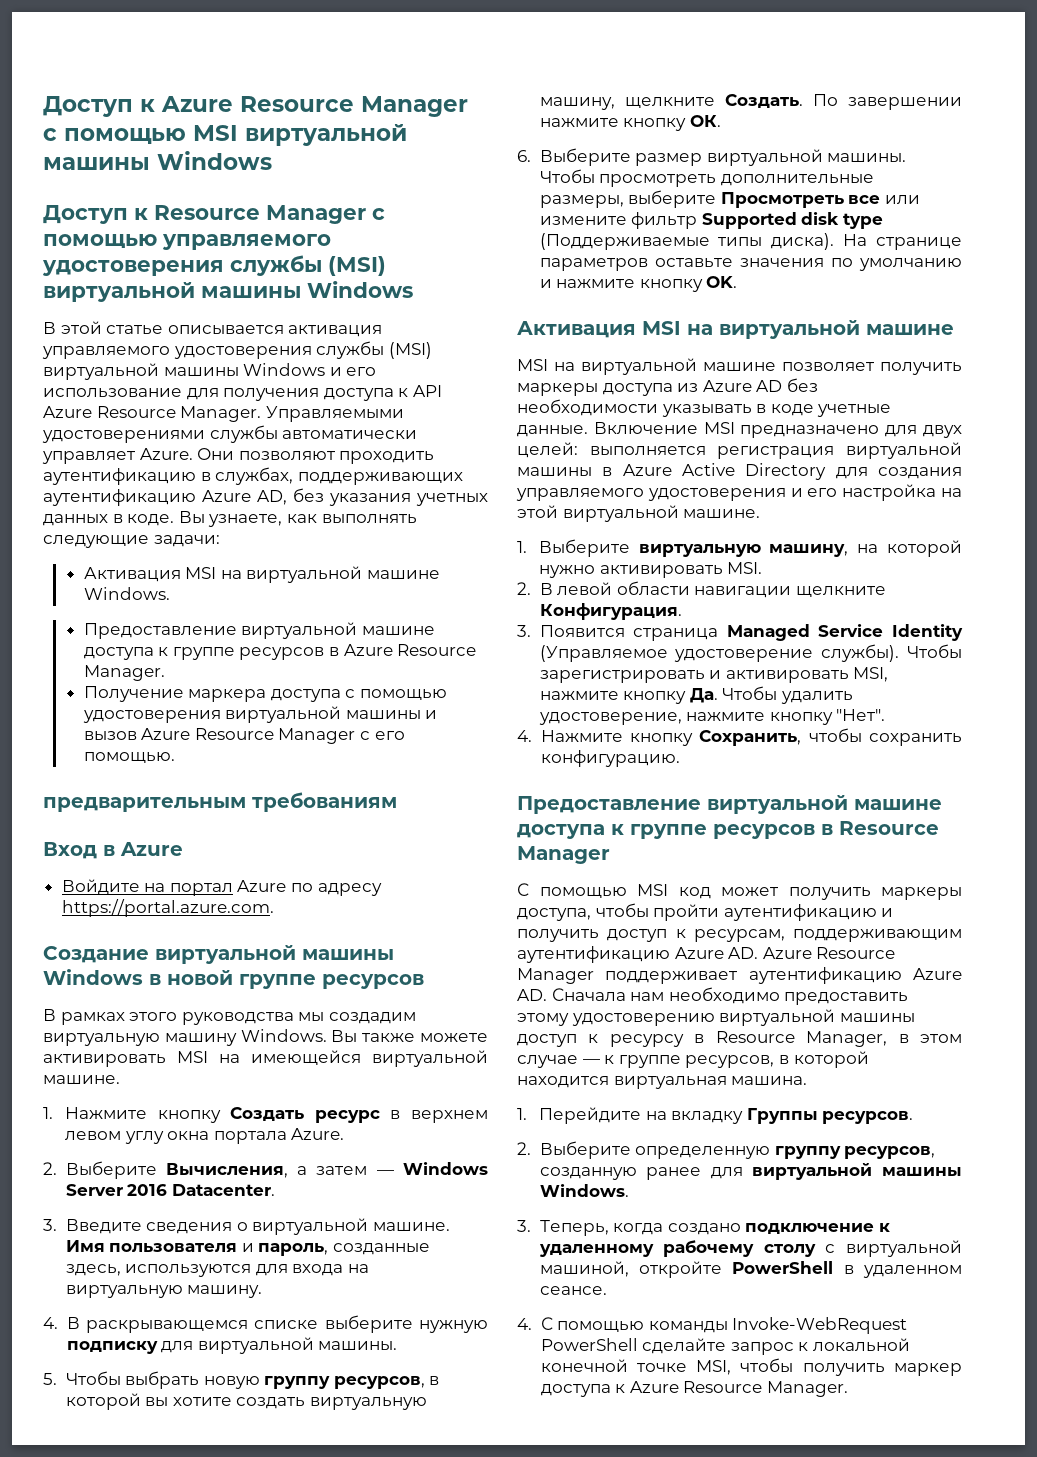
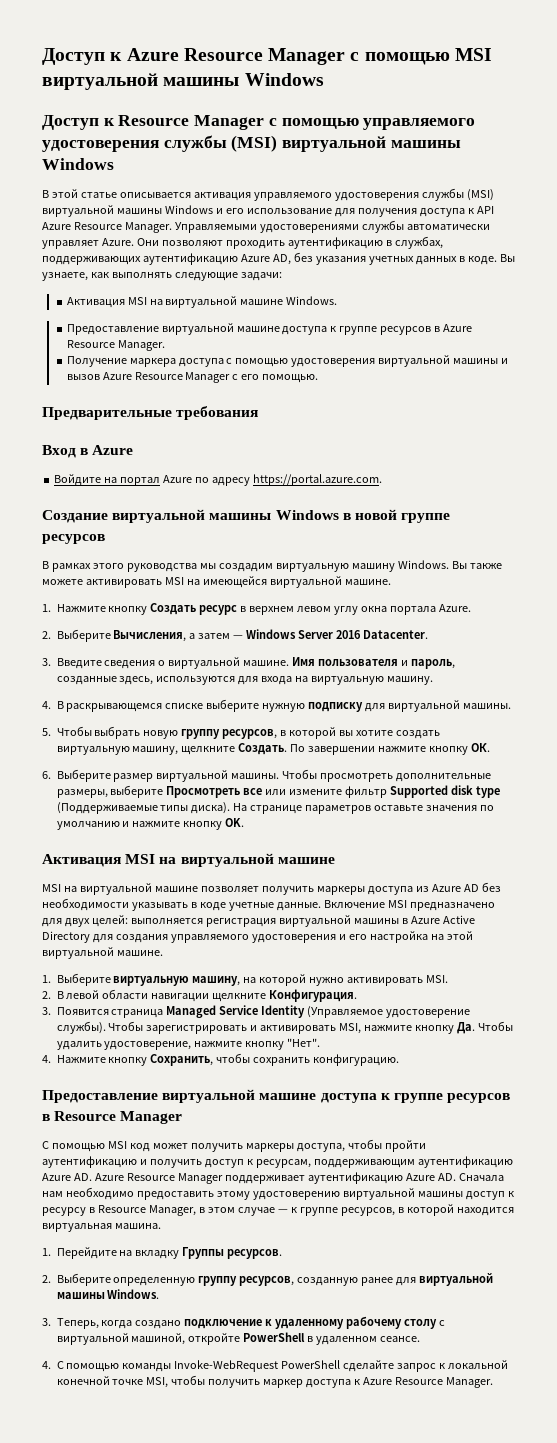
[43,792,397,812] предварительным требованиям -> [42,406,259,420] Предварительные требования

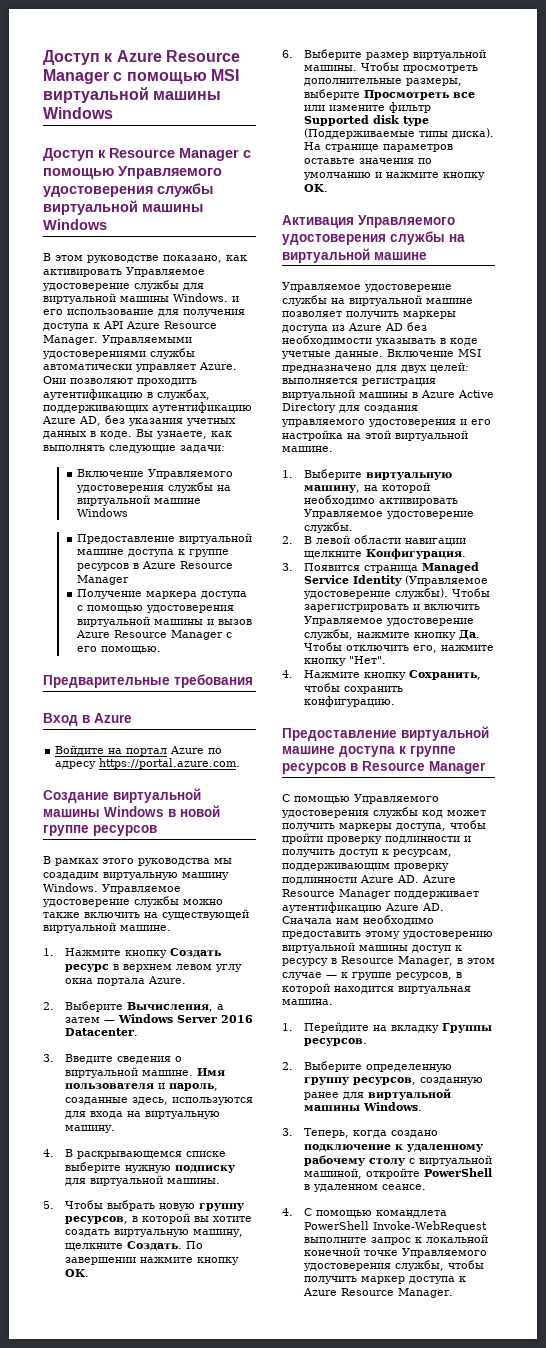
[363,118,476,130] [42,135,278,152] управляемого удостоверения службы (MSI) -> [118,166,222,179] [43,183,213,197] Управляемого удостоверения службы
[51,188,494,201] [42,205,213,217] этой статье описывается активация управляемого удостоверения службы (MSI) виртуальной машины Windows -> [55,255,247,263] [43,267,205,277] [43,280,204,291] [43,293,228,304] этом руководстве показано, как активировать Управляемое удостоверение службы для виртуальной машины Windows.
[66,296,338,308] Активация MSI на виртуальной машине Windows. -> [77,469,234,479] [77,482,232,493] [77,495,202,506] [77,508,129,517] Включение Управляемого удостоверения службы на виртуальной машине Windows
[117,340,165,351] Manager. -> [77,575,130,585] Manager
[451,561,502,569] [42,576,267,588] Вы также можете активировать MSI на имеющейся -> [102,884,181,894] [43,896,223,907] [43,909,249,920] Управляемое удостоверение службы можно также включить на существующей
[125,854,156,864] MSI -> [358,215,455,228] [282,231,445,245] Управляемого удостоверения службы
[42,884,61,892] MSI -> [282,282,452,292] [282,295,327,306] Управляемое удостоверение службы
[309,975,449,986] нужно активировать MSI. -> [303,495,458,506] [303,509,474,519] [303,522,353,533] необходимо активировать Управляемое удостоверение службы.
[260,1023,362,1034] активировать MSI, -> [423,604,480,610] [303,616,474,626] [303,629,353,640] включить Управляемое удостоверение службы,
[56,1041,192,1050] удалить удостоверение, -> [345,645,437,653] отключить его,
[107,1141,127,1149] MSI -> [354,794,439,804] [282,807,418,818] Управляемого удостоверения службы
[42,1156,137,1168] аутентификацию -> [327,836,460,844] проверку подлинности
[417,1156,513,1168] аутентификацию -> [394,863,449,871] [282,877,357,885] проверку подлинности
[122,1360,395,1372] команды Invoke-WebRequest PowerShell сделайте -> [375,1210,447,1218] [303,1221,487,1232] [303,1237,367,1243] командлета PowerShell Invoke-WebRequest выполните
[146,1377,169,1388] MSI, -> [401,1248,487,1258] [303,1260,444,1271] Управляемого удостоверения службы,

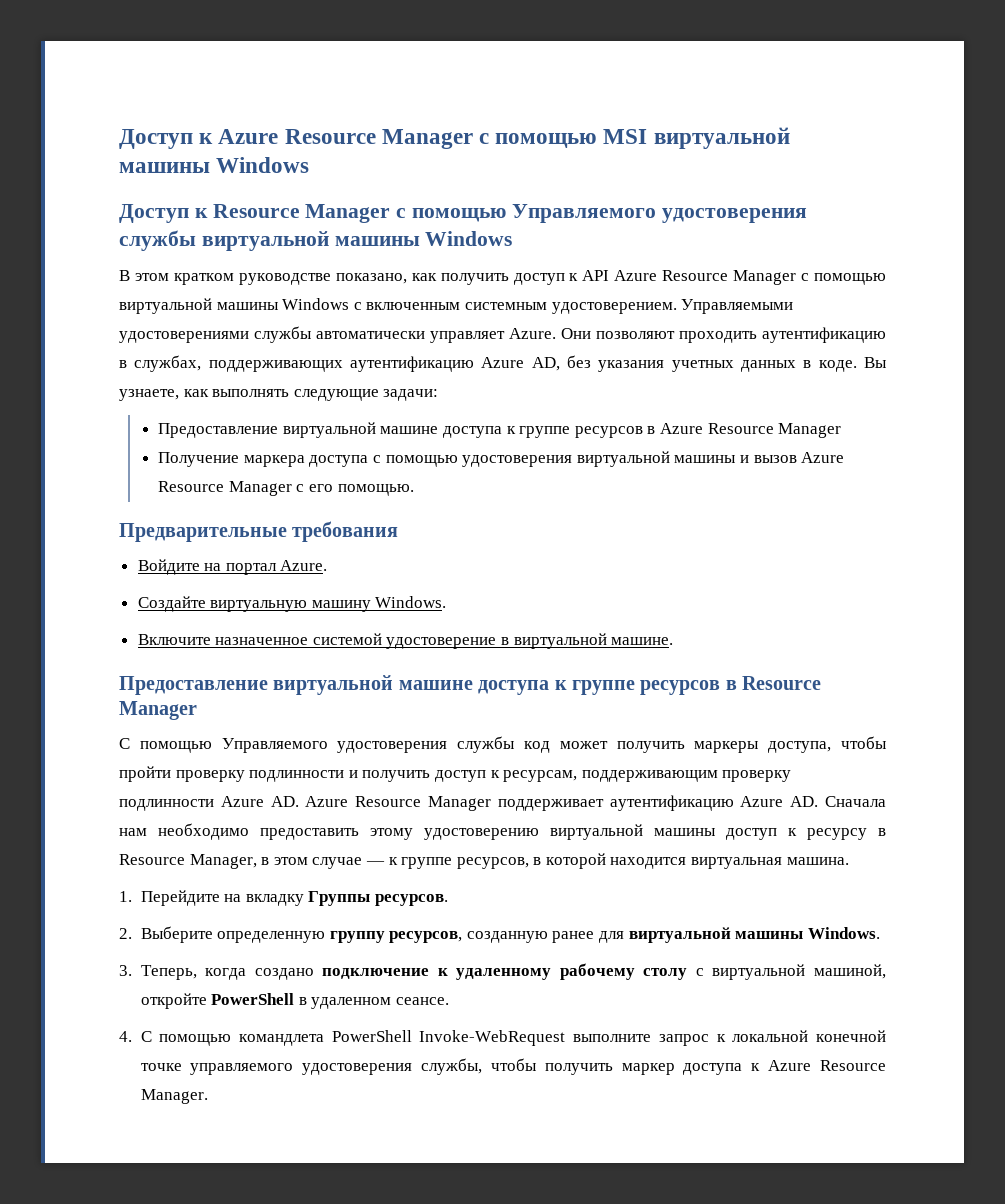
(83, 258) none -> [173,273,234,285] кратком
[43,267,205,277] [43,280,204,291] [43,293,239,304] [43,309,245,317] [43,321,217,331] [43,335,98,345] активировать Управляемое удостоверение службы для виртуальной машины Windows. и его использование для получения доступа к API Azure Resource Manager. -> [440,270,887,285] [119,298,677,314] получить доступ к API Azure Resource Manager с помощью виртуальной машины Windows с включенным системным удостоверением.
[77,469,234,479] [77,482,232,493] [77,495,202,506] [77,508,129,517] // Включение Управляемого удостоверения службы на виртуальной машине Windows -> (439, 395) none
[43,713,132,726] // Вход в Azure -> (399, 531) none
[170,746,223,754] [55,758,241,769] [43,788,201,803] [43,805,220,817] [43,825,157,836] [43,856,232,866] [43,872,229,880] [43,883,181,894] [43,896,223,907] [43,909,249,920] [43,922,171,933] [43,948,222,958] [64,964,242,972] [64,976,186,986] [43,1001,224,1012] [64,1014,253,1023] [64,1028,138,1036] [43,1054,182,1064] [64,1067,225,1078] [64,1083,218,1091] [64,1097,253,1105] [64,1111,220,1119] [64,1125,115,1133] [43,1149,226,1159] [64,1162,235,1173] [64,1175,220,1186] [43,1200,244,1211] [64,1213,252,1224] [64,1229,243,1237] [64,1241,203,1251] [64,1257,239,1265] [64,1269,89,1277] [282,49,486,60] [303,62,478,73] [303,78,462,86] [303,89,475,100] [303,102,431,113] [303,115,429,126] [303,128,494,139] [303,142,453,152] [303,158,432,164] [303,172,485,180] [303,184,328,192] [282,215,455,228] [282,231,465,245] [282,248,427,263] [282,282,452,292] [282,295,473,306] [282,311,456,319] [282,322,427,333] [282,335,478,346] [282,349,481,359] [282,362,469,373] [282,378,436,386] [282,389,494,400] [282,403,418,413] [282,419,491,427] [282,430,468,441] [282,446,333,452] [282,469,452,480] [303,482,430,493] [303,495,458,506] [303,509,474,519] [303,522,353,533] [282,535,466,546] [303,548,466,560] [282,562,479,573] [303,575,488,586] [303,588,490,599] [303,604,480,612] [303,616,474,626] [303,629,480,640] [303,642,494,653] [303,656,386,666] [282,670,481,680] [303,683,403,694] [303,696,395,707] Azure по адресу https://portal.azure.com. // Создание виртуальной машины Windows в новой группе ресурсов // В рамках этого руководства мы создадим виртуальную машину Windows. Управляемое удостоверение службы можно также включить на существующей виртуальной машине. // 1. Нажмите кнопку Создать ресурс в верхнем левом углу окна портала Azure. // 2. Выберите Вычисления, а затем — Windows Server 2016 Datacenter. // 3. Введите сведения о виртуальной машине. Имя пользователя и пароль, созданные здесь, используются для входа на виртуальную машину. // 4. В раскрывающемся списке выберите нужную подписку для виртуальной машины. // 5. Чтобы выбрать новую группу ресурсов, в которой вы хотите создать виртуальную машину, щелкните Создать. По завершении нажмите кнопку ОК. // 6. Выберите размер виртуальной машины. Чтобы просмотреть дополнительные размеры, выберите Просмотреть все или измените фильтр Supported disk type (Поддерживаемые типы диска). На странице параметров оставьте значения по умолчанию и нажмите кнопку OK. // Активация Управляемого удостоверения службы на виртуальной машине // Управляемое удостоверение службы на виртуальной машине позволяет получить маркеры доступа из Azure AD без необходимости указывать в коде учетные данные. Включение MSI предназначено для двух целей: выполняется регистрация виртуальной машины в Azure Active Directory для создания управляемого удостоверения и его настройка на этой виртуальной машине. // 1. Выберите виртуальную машину, на которой необходимо активировать Управляемое удостоверение службы. // 2. В левой области навигации щелкните Конфигурация. // 3. Появится страница Managed Service Identity (Управляемое удостоверение службы). Чтобы зарегистрировать и включить Управляемое удостоверение службы, нажмите кнопку Да. Чтобы отключить его, нажмите кнопку "Нет". // 4. Нажмите кнопку Сохранить, чтобы сохранить конфигурацию. -> [280,560,328,571] [137,596,447,612] [137,633,674,649] Azure. // Создайте виртуальную машину Windows. // Включите назначенное системой удостоверение в виртуальной машине.
[401,1248,487,1258] Управляемого -> [190,1063,294,1075] управляемого

